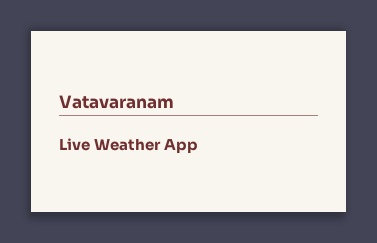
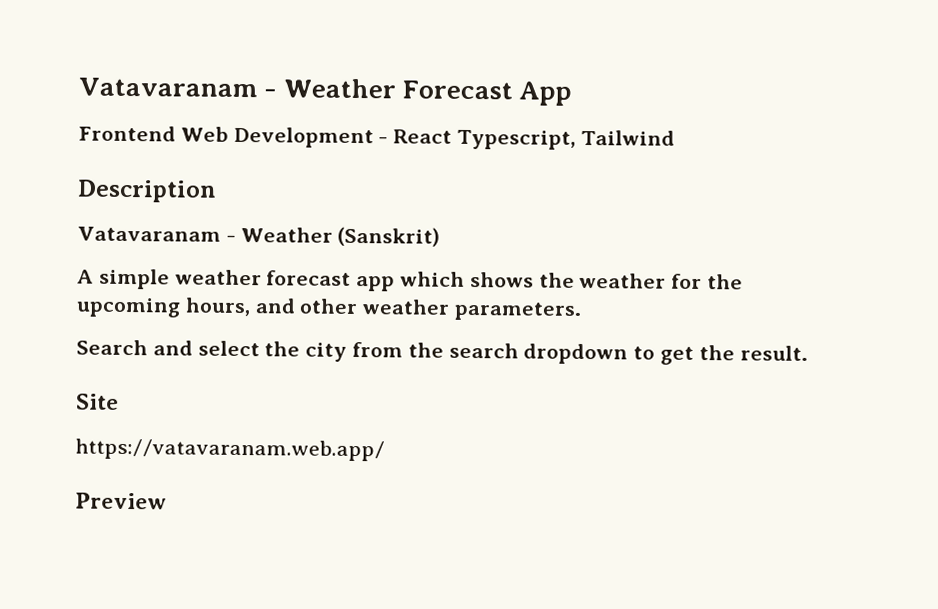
[59,95,174,109] [59,138,199,153] Vatavaranam // Live Weather App -> [78,77,573,106] [78,125,675,150] [77,179,217,203] [77,226,441,247] [77,268,744,292] [76,297,583,321] [76,339,808,365] [76,393,119,410] [75,438,385,462] [75,492,167,510] Vatavaranam - Weather Forecast App // Frontend Web Development - React Typescript, Tailwind // Description // Vatavaranam - Weather (Sanskrit) // A simple weather forecast app which shows the weather for the upcoming hours, and other weather parameters. // Search and select the city from the search dropdown to get the result. // Site // https://vatavaranam.web.app/ // Preview

